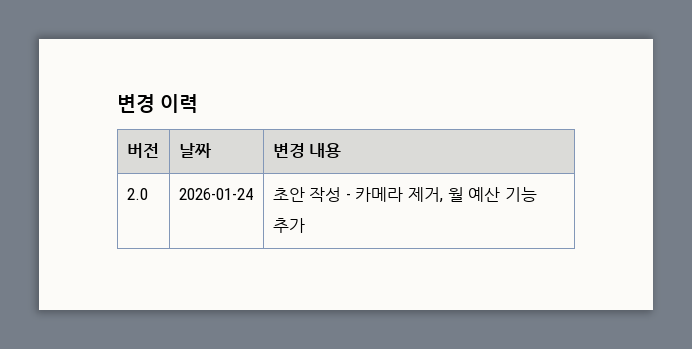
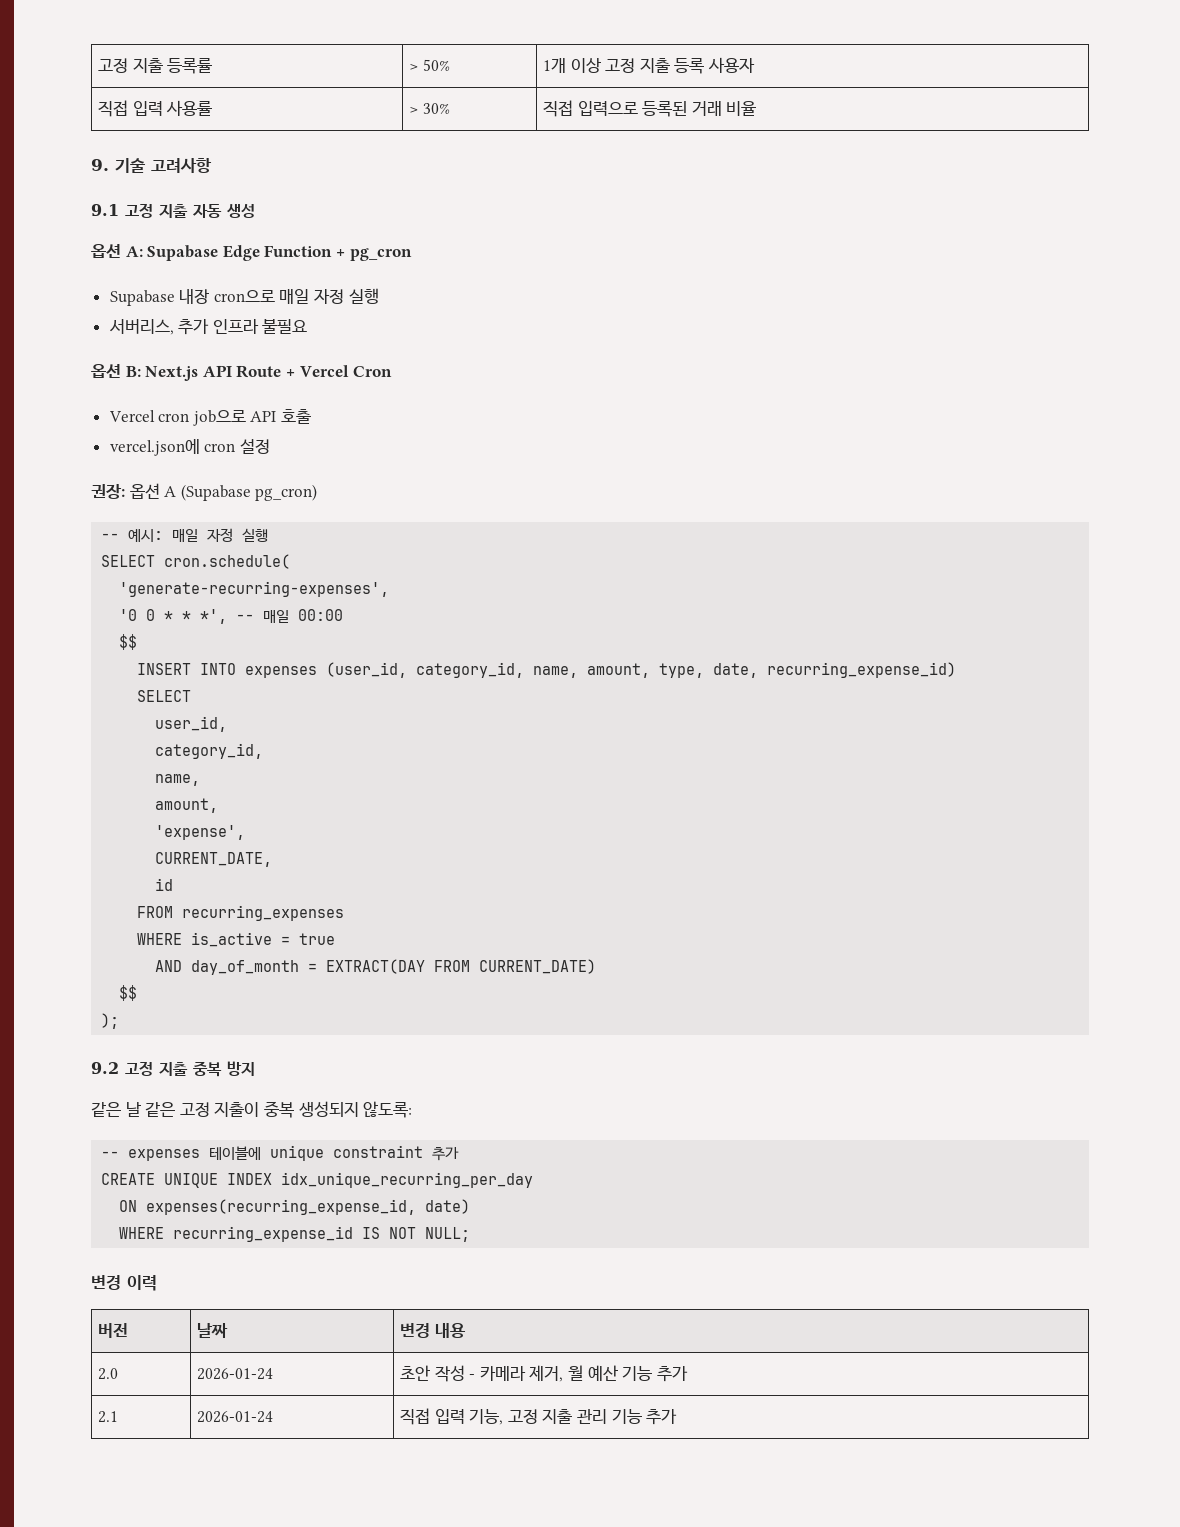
(117, 103) none -> [97,58,213,74] [408,59,450,71] [542,57,755,74] [97,100,213,117] [408,103,450,114] [542,100,757,117] [91,158,212,173] [91,203,255,218] [91,244,412,261] [109,288,379,306] [108,319,308,335] [91,364,393,381] [108,409,312,426] [109,439,270,456] [91,483,318,501] [101,528,269,542] [101,554,291,569] [119,581,390,597] [119,609,344,624] [119,634,138,650] [137,662,957,678] [137,690,192,702] [155,716,228,732] [155,743,264,759] [155,774,201,786] [155,798,219,813] [155,825,246,840] [155,852,273,867] [155,878,174,891] [137,905,345,921] [137,932,336,947] [155,959,597,975] [119,985,138,1001] [101,1013,120,1029] [91,1061,255,1077] [91,1101,413,1118] [101,1145,460,1161] [101,1172,534,1188] [119,1199,471,1215] [119,1226,471,1242] 고정 지출 등록률 | > 50% | 1개 이상 고정 지출 등록 사용자 // 직접 입력 사용률 | > 30% | 직접 입력으로 등록된 거래 비율 // 9. 기술 고려사항 // 9.1 고정 지출 자동 생성 // 옵션 A: Supabase Edge Function + pg_cron // Supabase 내장 cron으로 매일 자정 실행 // 서버리스, 추가 인프라 불필요 // 옵션 B: Next.js API Route + Vercel Cron // Vercel cron job으로 API 호출 // vercel.json에 cron 설정 // 권장: 옵션 A (Supabase pg_cron) // -- 예시: 매일 자정 실행 // SELECT cron.schedule( // 'generate-recurring-expenses', // '0 0 * * *', -- 매일 00:00 // $$ // INSERT INTO expenses (user_id, category_id, name, amount, type, date, recurring_expense_id) // SELECT // user_id, // category_id, // name, // amount, // 'expense', // CURRENT_DATE, // id // FROM recurring_expenses // WHERE is_active = true // AND day_of_month = EXTRACT(DAY FROM CURRENT_DATE) // $$ // ); // 9.2 고정 지출 중복 방지 // 같은 날 같은 고정 지출이 중복 생성되지 않도록: // -- expenses 테이블에 unique constraint 추가 // CREATE UNIQUE INDEX idx_unique_recurring_per_day // ON expenses(recurring_expense_id, date) // WHERE recurring_expense_id IS NOT NULL; //
(305, 225) none -> [97,1411,118,1423] [196,1411,273,1423] [399,1408,678,1425] // 2.1 | 2026-01-24 | 직접 입력 기능, 고정 지출 관리 기능 추가

